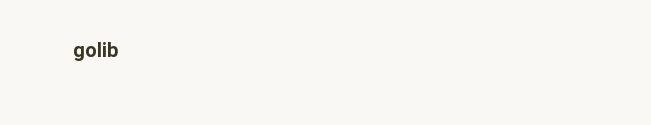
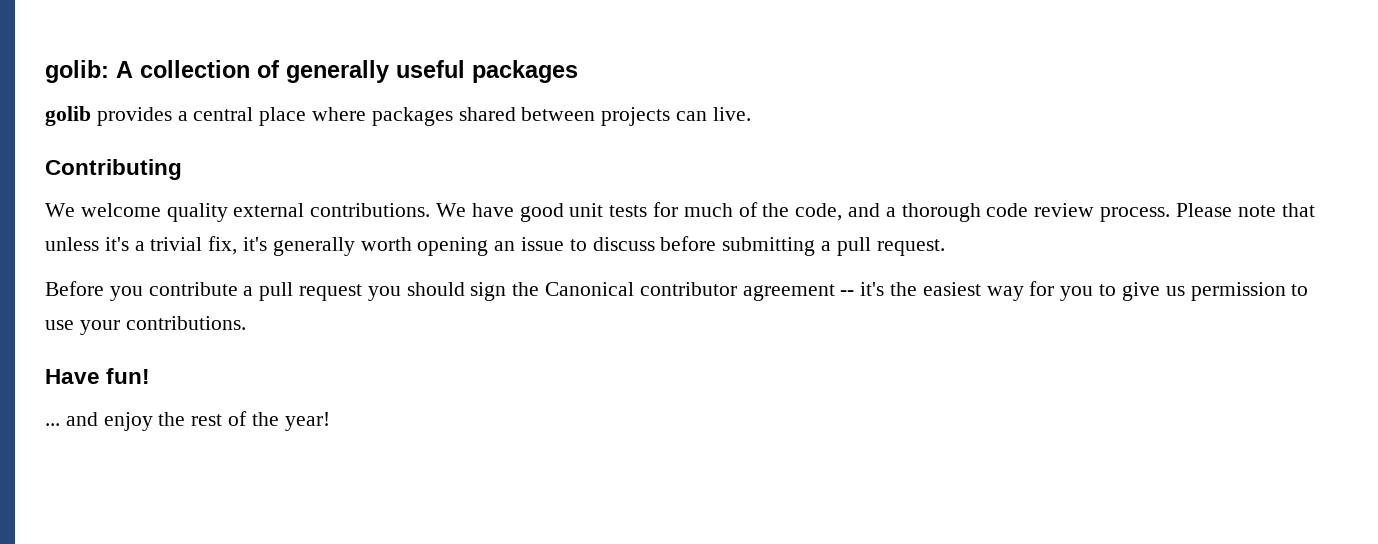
[73,42,118,61] golib -> [45,60,578,83] [45,106,751,126] [45,159,182,180] [45,202,1315,222] [45,236,945,256] [45,281,1309,301] [45,316,246,335] [45,368,151,384] [45,411,330,431] golib: A collection of generally useful packages // golib provides a central place where packages shared between projects can live. // Contributing // We welcome quality external contributions. We have good unit tests for much of the code, and a thorough code review process. Please note that unless it's a trivial fix, it's generally worth opening an issue to discuss before submitting a pull request. // Before you contribute a pull request you should sign the Canonical contributor agreement -- it's the easiest way for you to give us permission to use your contributions. // Have fun! // ... and enjoy the rest of the year!

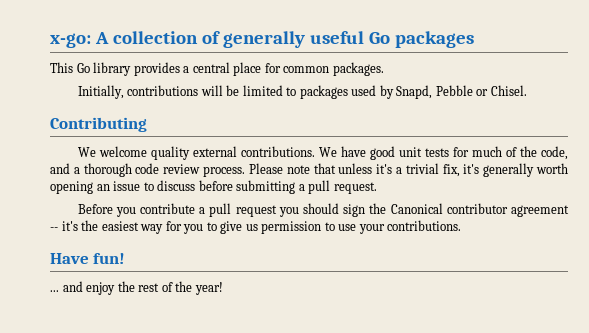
[45,60,109,83] golib: -> [50,33,91,48] x-go:
(465, 69) none -> [368,32,390,44] Go
[45,106,91,126] golib -> [50,62,132,76] This Go library
[312,107,751,126] where packages shared between projects can live. -> [264,62,384,76] [77,85,527,99] for common packages. // Initially, contributions will be limited to packages used by Snapd, Pebble or Chisel.

